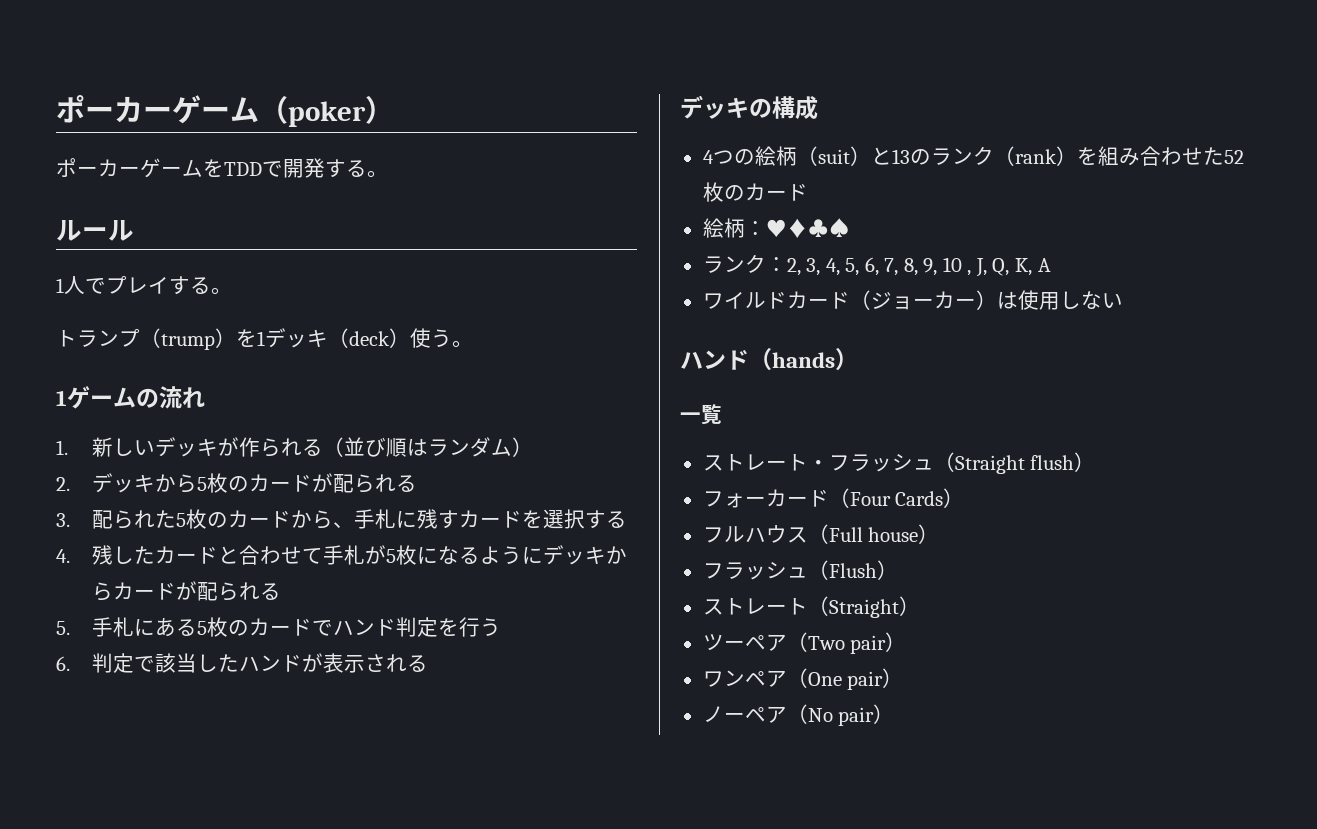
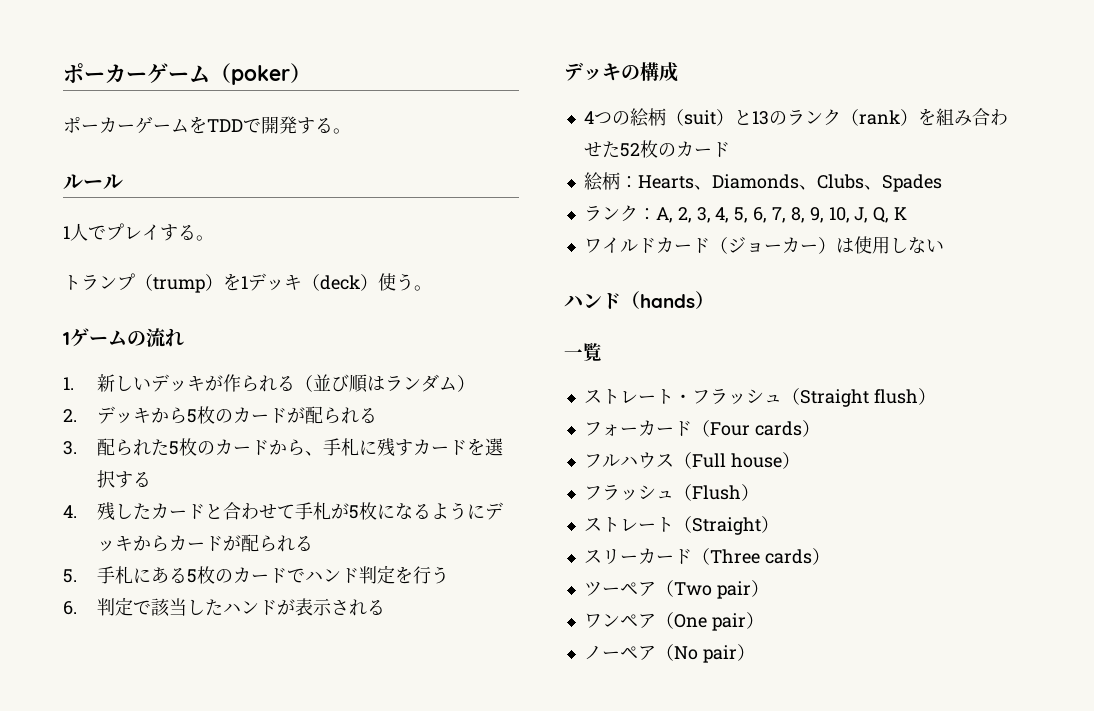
[765,218,850,238] ♥♦♣♠ -> [637,174,942,192] Hearts、Diamonds、Clubs、Spades
(787, 264) none -> [655,207,673,223] A,
[942,257,1051,277] 10 , J, Q, K, A -> [828,207,908,223] 10, J, Q, K
[895,491,944,506] Cards -> [754,421,802,436] cards
(920, 606) none -> [583,548,830,565] // スリーカード（Three cards）

